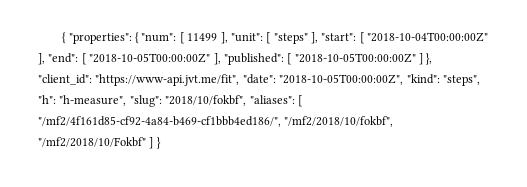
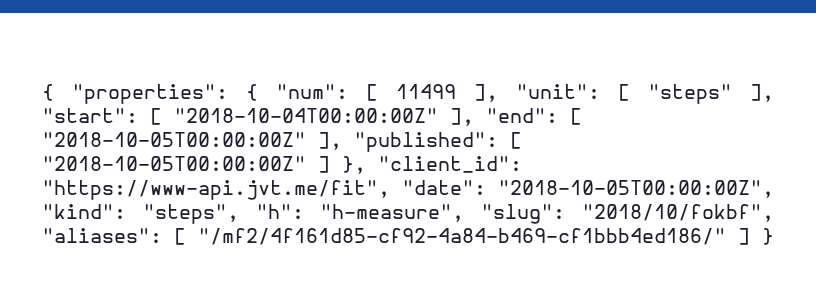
[38,116,394,127] [38,137,146,147] "/mf2/4f161d85-cf92-4a84-b469-cf1bbb4ed186/", "/mf2/2018/10/fokbf", "/mf2/2018/10/Fokbf" -> [198,228,726,245] "/mf2/4f161d85-cf92-4a84-b469-cf1bbb4ed186/"

